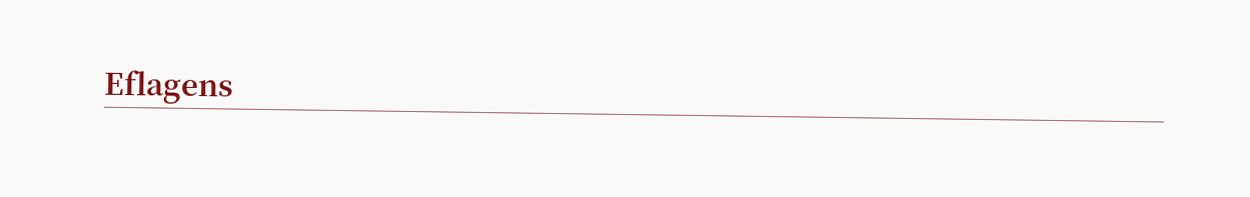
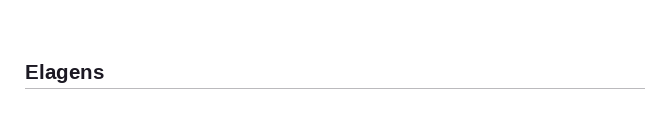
[103,69,234,105] Eflagens -> [25,64,104,83] Elagens

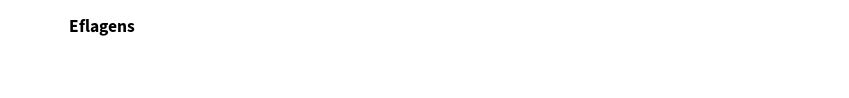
[25,64,104,83] Elagens -> [69,19,135,36] Eflagens

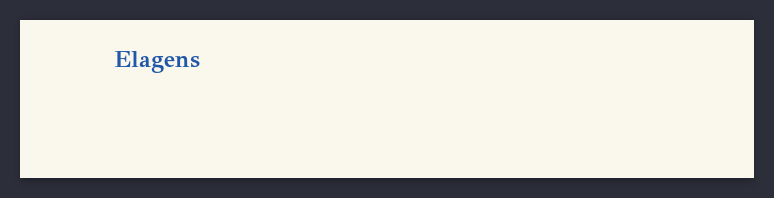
[69,19,135,36] Eflagens -> [114,51,200,73] Elagens

